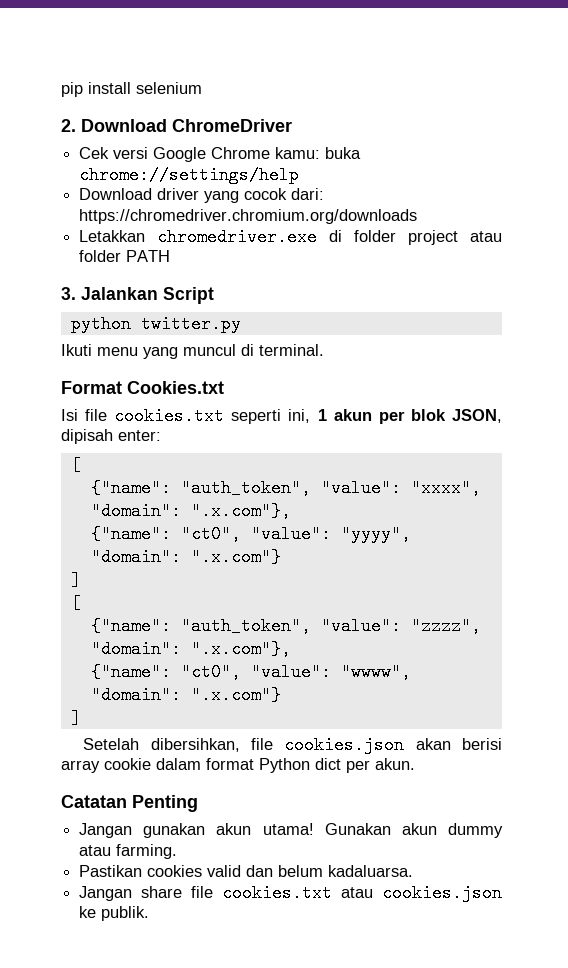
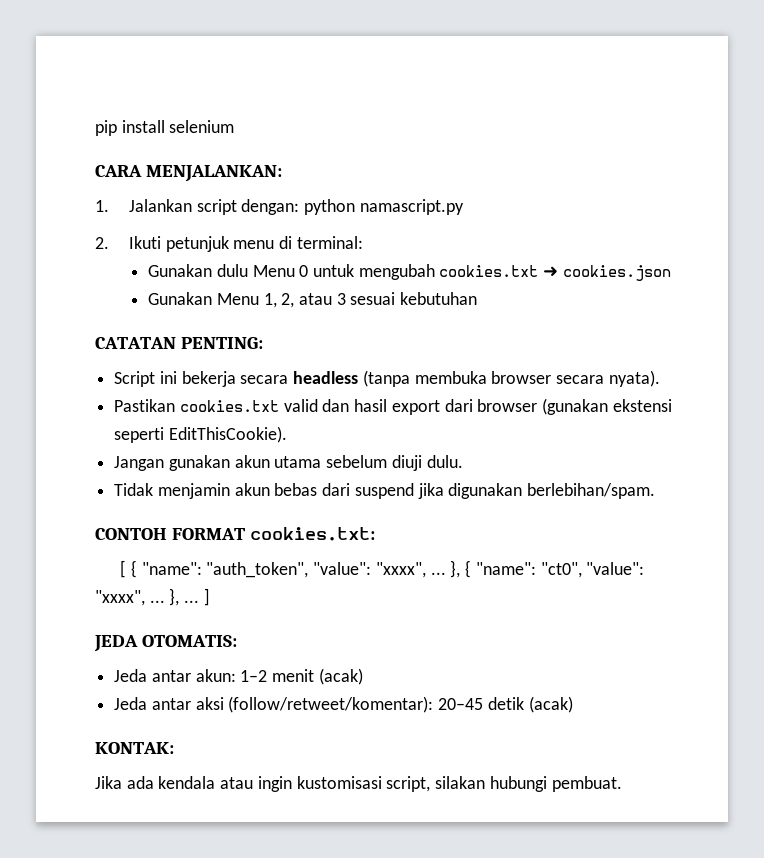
[61,119,292,132] [79,147,362,162] [79,166,300,184] [79,188,325,203] [79,209,418,224] [79,228,503,246] [79,250,171,262] [61,287,214,304] [70,315,241,333] [61,344,324,359] [61,381,224,394] [61,407,502,425] [61,429,161,444] [70,456,81,474] [90,479,481,497] [90,502,291,520] [90,525,411,543] [90,548,281,566] [70,571,81,589] [70,594,81,612] [90,617,481,635] [90,640,291,658] [90,663,411,681] [90,686,281,704] [70,709,81,727] [83,736,502,754] [61,758,415,773] [61,795,198,812] [79,823,503,838] [79,844,178,859] [79,865,414,877] [79,884,503,902] [79,906,150,921] 2. Download ChromeDriver // Cek versi Google Chrome kamu: buka chrome://settings/help // Download driver yang cocok dari: https://chromedriver.chromium.org/downloads // Letakkan chromedriver.exe di folder project atau folder PATH // 3. Jalankan Script // python twitter.py // Ikuti menu yang muncul di terminal. // Format Cookies.txt // Isi file cookies.txt seperti ini, 1 akun per blok JSON, dipisah enter: // [ // {"name": "auth_token", "value": "xxxx", "domain": ".x.com"}, // {"name": "ct0", "value": "yyyy", "domain": ".x.com"} // ] // [ // {"name": "auth_token", "value": "zzzz", "domain": ".x.com"}, // {"name": "ct0", "value": "wwww", "domain": ".x.com"} // ] // Setelah dibersihkan, file cookies.json akan berisi array cookie dalam format Python dict per akun. // Catatan Penting // Jangan gunakan akun utama! Gunakan akun dummy atau farming. // Pastikan cookies valid dan belum kadaluarsa. // Jangan share file cookies.txt atau cookies.json ke publik. -> [95,165,282,182] [95,199,464,215] [95,236,363,252] [148,264,671,281] [148,292,478,308] [95,337,263,349] [114,370,660,387] [114,398,672,415] [114,426,287,443] [114,455,463,471] [114,483,656,499] [95,527,375,541] [120,560,645,578] [95,588,210,606] [94,635,237,652] [114,668,363,685] [114,696,573,713] [95,742,174,754] [95,776,622,792] CARA MENJALANKAN: // 1. Jalankan script dengan: python namascript.py // 2. Ikuti petunjuk menu di terminal: // Gunakan dulu Menu 0 untuk mengubah cookies.txt ➜ cookies.json // Gunakan Menu 1, 2, atau 3 sesuai kebutuhan // CATATAN PENTING: // Script ini bekerja secara headless (tanpa membuka browser secara nyata). // Pastikan cookies.txt valid dan hasil export dari browser (gunakan ekstensi seperti EditThisCookie). // Jangan gunakan akun utama sebelum diuji dulu. // Tidak menjamin akun bebas dari suspend jika digunakan berlebihan/spam. // CONTOH FORMAT cookies.txt: // [ { "name": "auth_token", "value": "xxxx", ... }, { "name": "ct0", "value": "xxxx", ... }, ... ] // JEDA OTOMATIS: // Jeda antar akun: 1–2 menit (acak) // Jeda antar aksi (follow/retweet/komentar): 20–45 detik (acak) // KONTAK: // Jika ada kendala atau ingin kustomisasi script, silakan hubungi pembuat.

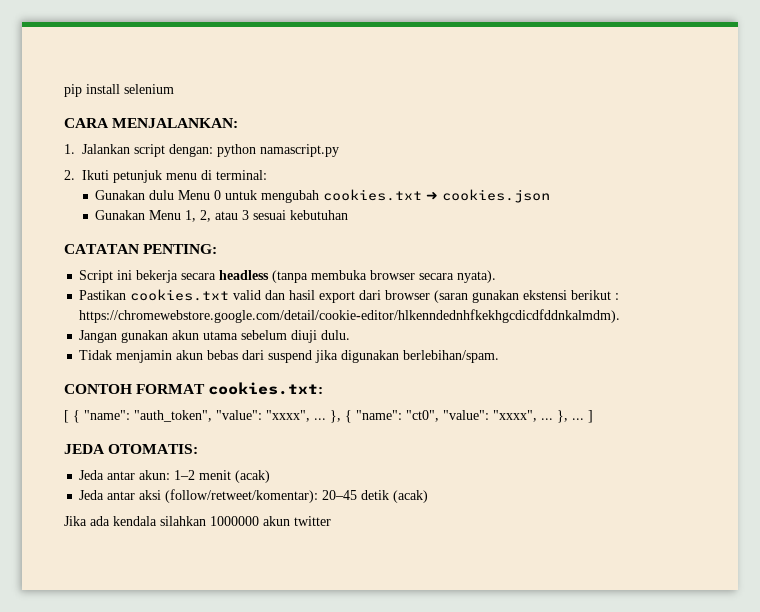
[542,398,672,415] [114,426,287,443] (gunakan ekstensi seperti EditThisCookie). -> [434,290,620,303] [79,309,621,323] (saran gunakan ekstensi berikut : https://chromewebstore.google.com/detail/cookie-editor/hlkenndednhfkekhgcdicdfddnkalmdm).
[95,742,174,754] // KONTAK: -> (429, 496) none
[220,776,622,792] atau ingin kustomisasi script, silakan hubungi pembuat. -> [160,516,331,526] silahkan 1000000 akun twitter

